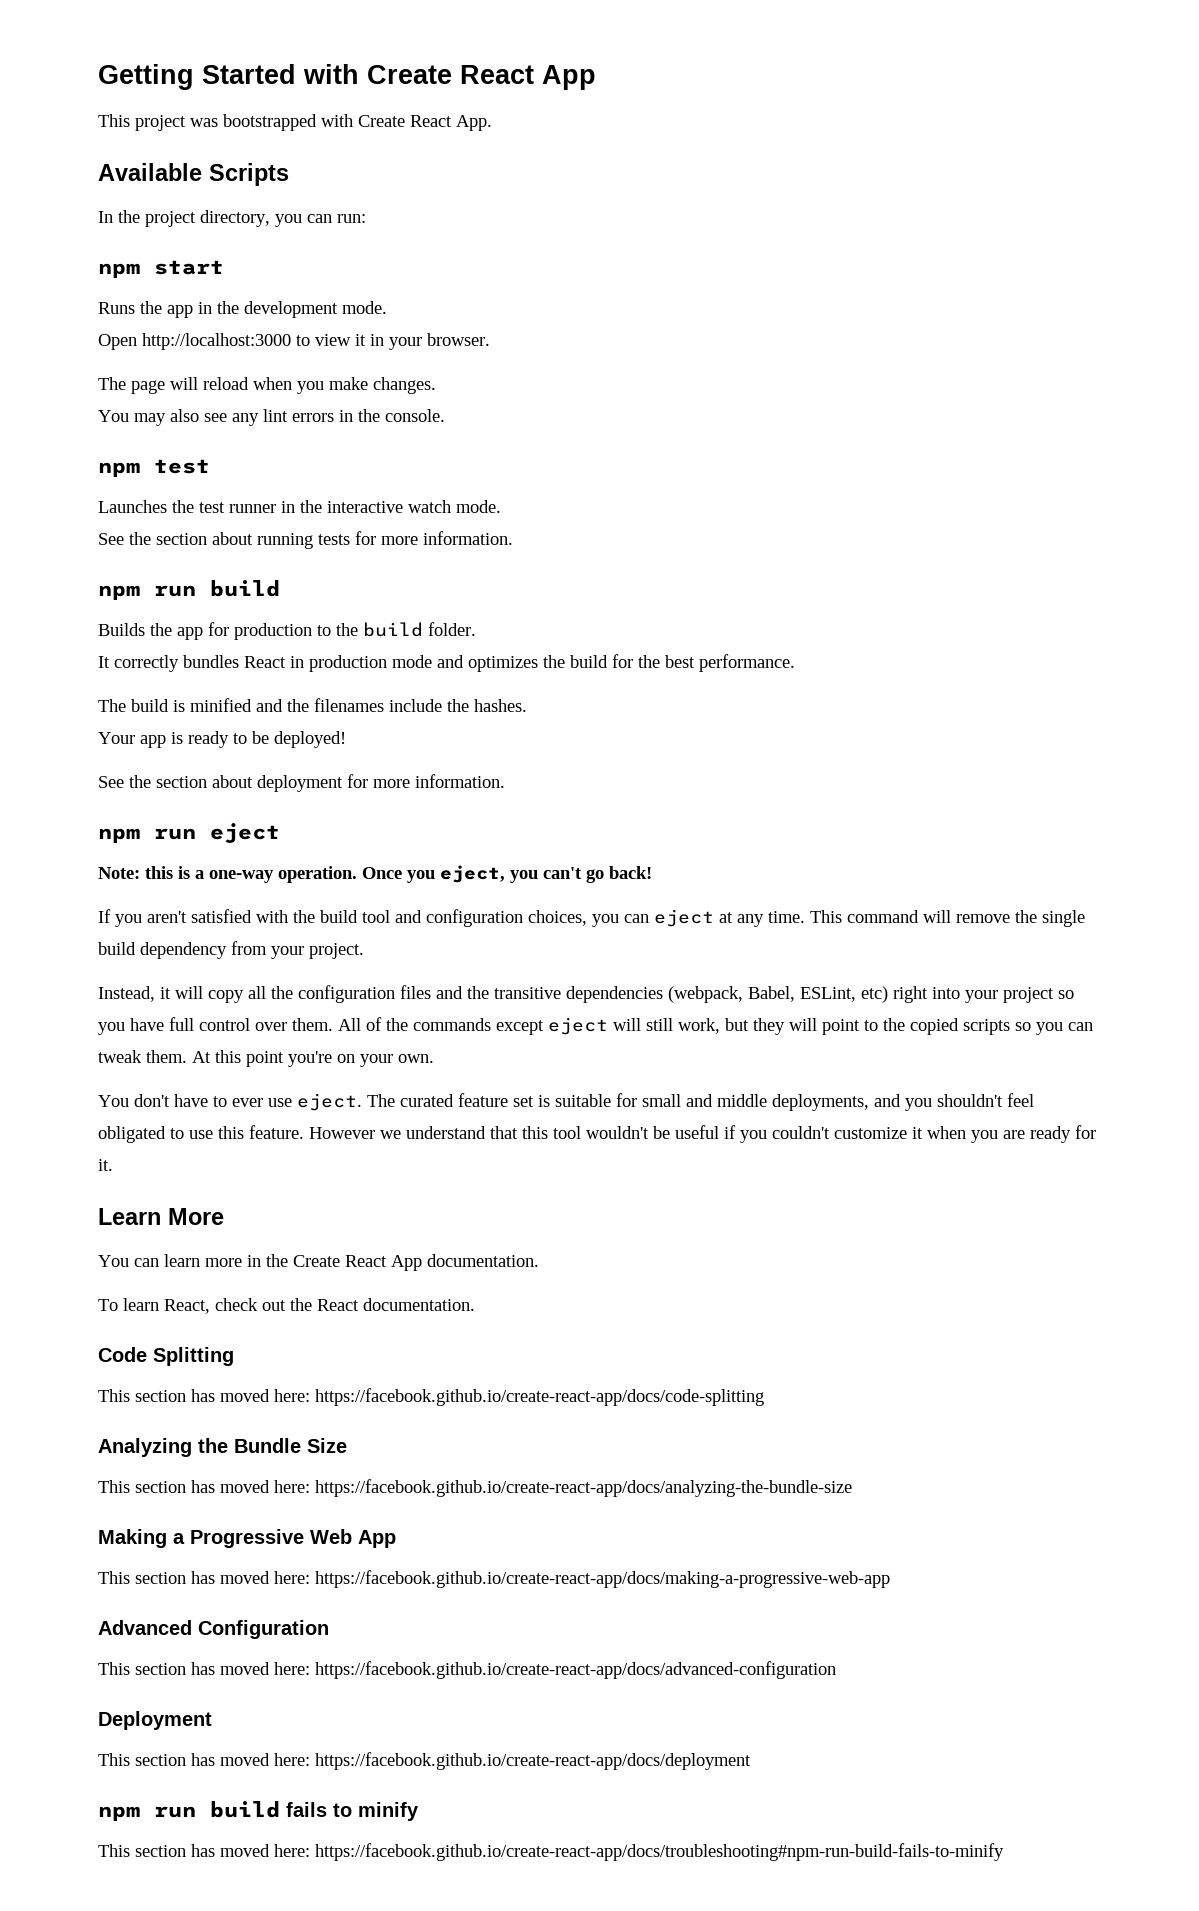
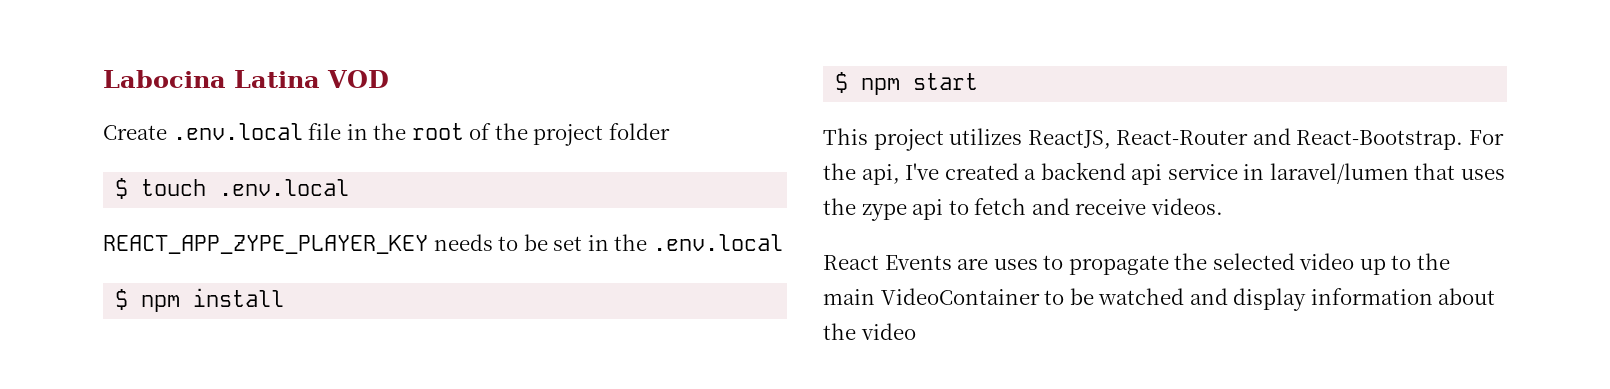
[98,64,596,90] [98,114,492,131] [98,163,289,186] [98,210,366,227] [98,260,224,278] [98,301,387,318] [98,333,490,350] [98,377,436,394] [98,409,445,426] [98,459,210,477] [98,500,501,513] [98,531,513,549] [98,580,280,600] [98,622,476,640] [98,654,795,672] [98,698,527,712] [98,731,346,748] [98,774,505,792] [98,823,280,843] [98,865,652,883] [98,909,1085,927] [98,941,364,959] [98,985,1074,1003] [98,1017,1093,1035] [98,1050,434,1067] [98,1093,1034,1111] [98,1125,1096,1143] [98,1159,113,1171] [98,1208,224,1225] [98,1254,539,1271] [98,1298,475,1314] [98,1347,234,1366] [98,1388,764,1406] [98,1438,347,1457] [98,1479,852,1497] [98,1529,396,1548] [98,1570,890,1588] [98,1620,329,1639] [98,1661,836,1679] [98,1711,212,1730] [98,1752,751,1770] [98,1801,419,1821] [98,1843,1004,1861] Getting Started with Create React App // This project was bootstrapped with Create React App. // Available Scripts // In the project directory, you can run: // npm start // Runs the app in the development mode. // Open http://localhost:3000 to view it in your browser. // The page will reload when you make changes. // You may also see any lint errors in the console. // npm test // Launches the test runner in the interactive watch mode. // See the section about running tests for more information. // npm run build // Builds the app for production to the build folder. // It correctly bundles React in production mode and optimizes the build for the best performance. // The build is minified and the filenames include the hashes. // Your app is ready to be deployed! // See the section about deployment for more information. // npm run eject // Note: this is a one-way operation. Once you eject, you can't go back! // If you aren't satisfied with the build tool and configuration choices, you can eject at any time. This command will remove the single build dependency from your project. // Instead, it will copy all the configuration files and the transitive dependencies (webpack, Babel, ESLint, etc) right into your project so you have full control over them. All of the commands except eject will still work, but they will point to the copied scripts so you can tweak them. At this point you're on your own. // You don't have to ever use eject. The curated feature set is suitable for small and middle deployments, and you shouldn't feel obligated to use this feature. However we understand that this tool wouldn't be useful if you couldn't customize it when you are ready for it. // Learn More // You can learn more in the Create React App documentation. // To learn React, check out the React documentation. // Code Splitting // This section has moved here: https://facebook.github.io/create-react-app/docs/code-splitting // Analyzing the Bundle Size // This section has moved here: https://facebook.github.io/create-react-app/docs/analyzing-the-bundle-size // Making a Progressive Web App // This section has moved here: https://facebook.github.io/create-react-app/docs/making-a-progressive-web-app // Advanced Configuration // This section has moved here: https://facebook.github.io/create-react-app/docs/advanced-configuration // Deployment // This section has moved here: https://facebook.github.io/create-react-app/docs/deployment // npm run build fails to minify // This section has moved here: https://facebook.github.io/create-react-app/docs/troubleshooting#npm-run-build-fails-to-minify -> [103,70,389,88] [103,123,670,146] [115,178,350,199] [103,234,783,254] [115,288,285,312] [835,72,979,95] [823,128,1504,151] [823,162,1505,185] [823,198,1223,221] [823,253,1450,275] [823,288,1496,311] [823,323,916,340] Labocina Latina VOD // Create .env.local file in the root of the project folder // $ touch .env.local // REACT_APP_ZYPE_PLAYER_KEY needs to be set in the .env.local // $ npm install // $ npm start // This project utilizes ReactJS, React-Router and React-Bootstrap. For the api, I've created a backend api service in laravel/lumen that uses the zype api to fetch and receive videos. // React Events are uses to propagate the selected video up to the main VideoContainer to be watched and display information about the video

